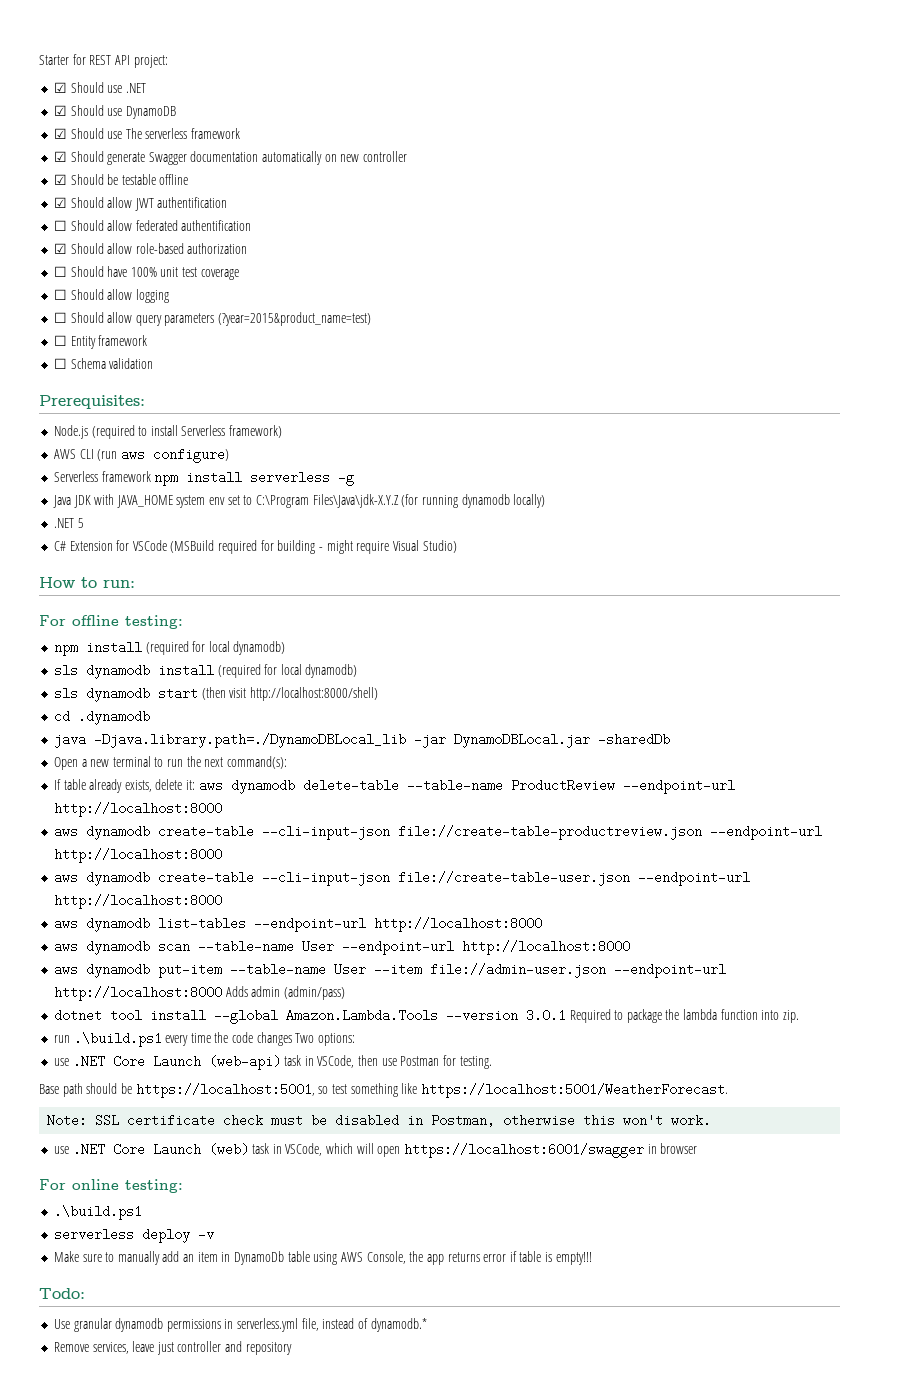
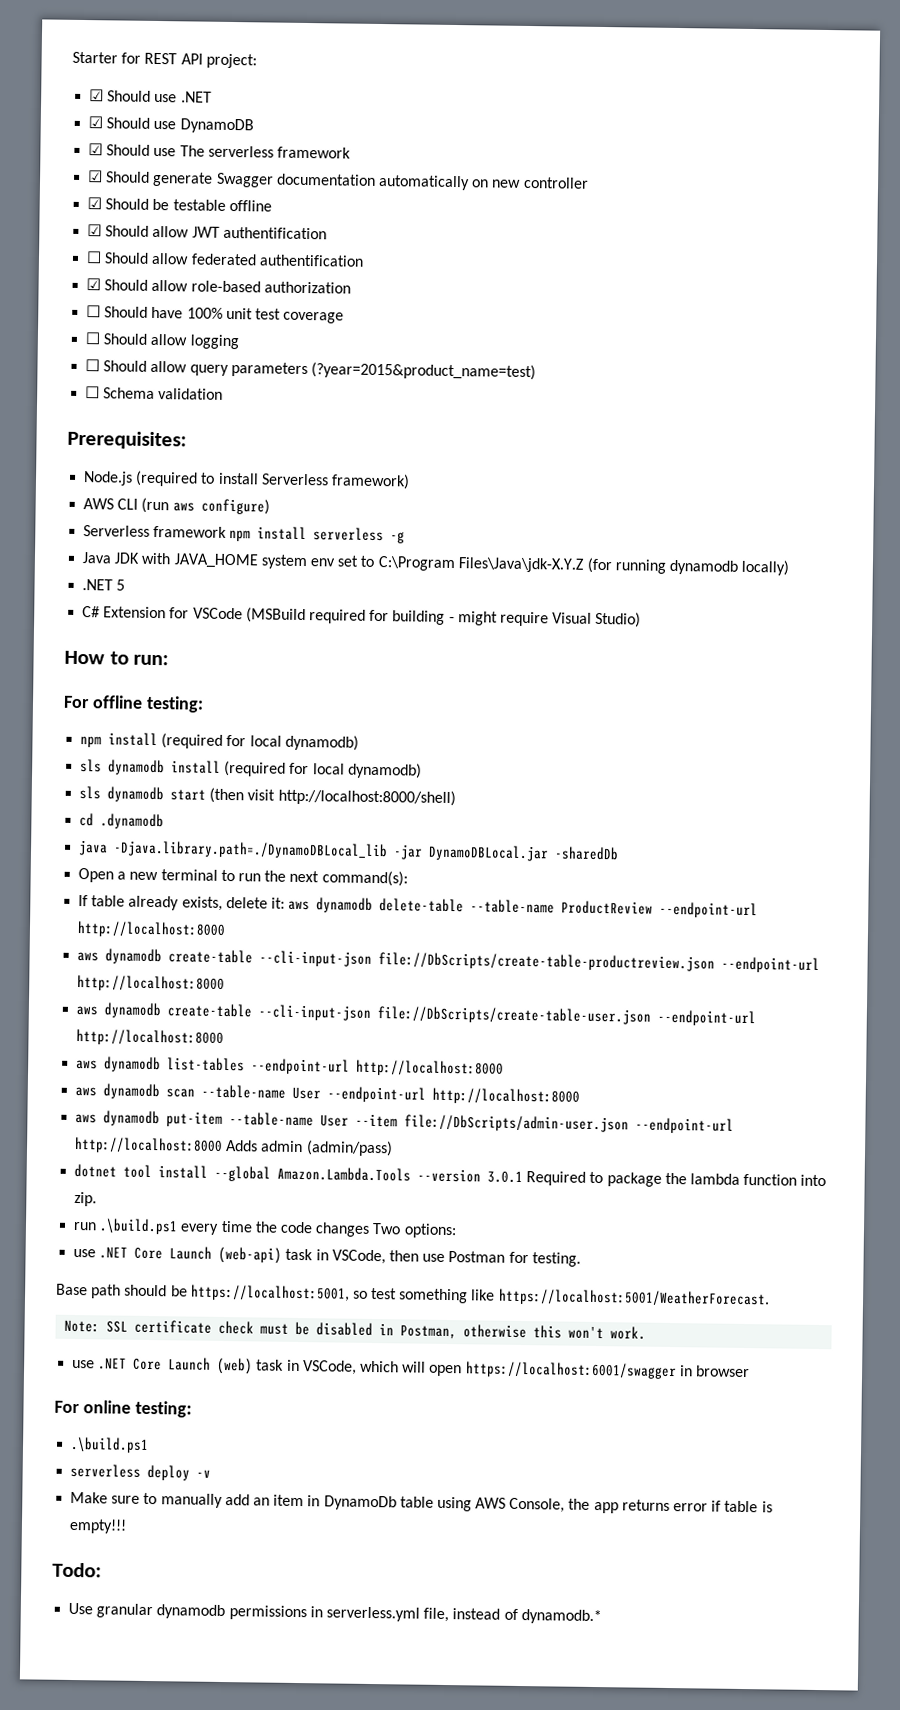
[53,335,148,349] // ☐ Entity framework -> (536, 371) none
[397,825,822,840] [53,848,222,863] [53,871,630,886] file://create-table-productreview.json --endpoint-url http://localhost:8000 // aws dynamodb create-table --cli-input-json file://create-table-user.json -> [378,952,821,973] [77,975,226,992] [76,1002,652,1025] file://DbScripts/create-table-productreview.json --endpoint-url http://localhost:8000 // aws dynamodb create-table --cli-input-json file://DbScripts/create-table-user.json
[429,963,606,978] file://admin-user.json -> [404,1114,630,1133] file://DbScripts/admin-user.json
[53,1341,292,1355] // Remove services, leave just controller and repository -> (602, 1617) none

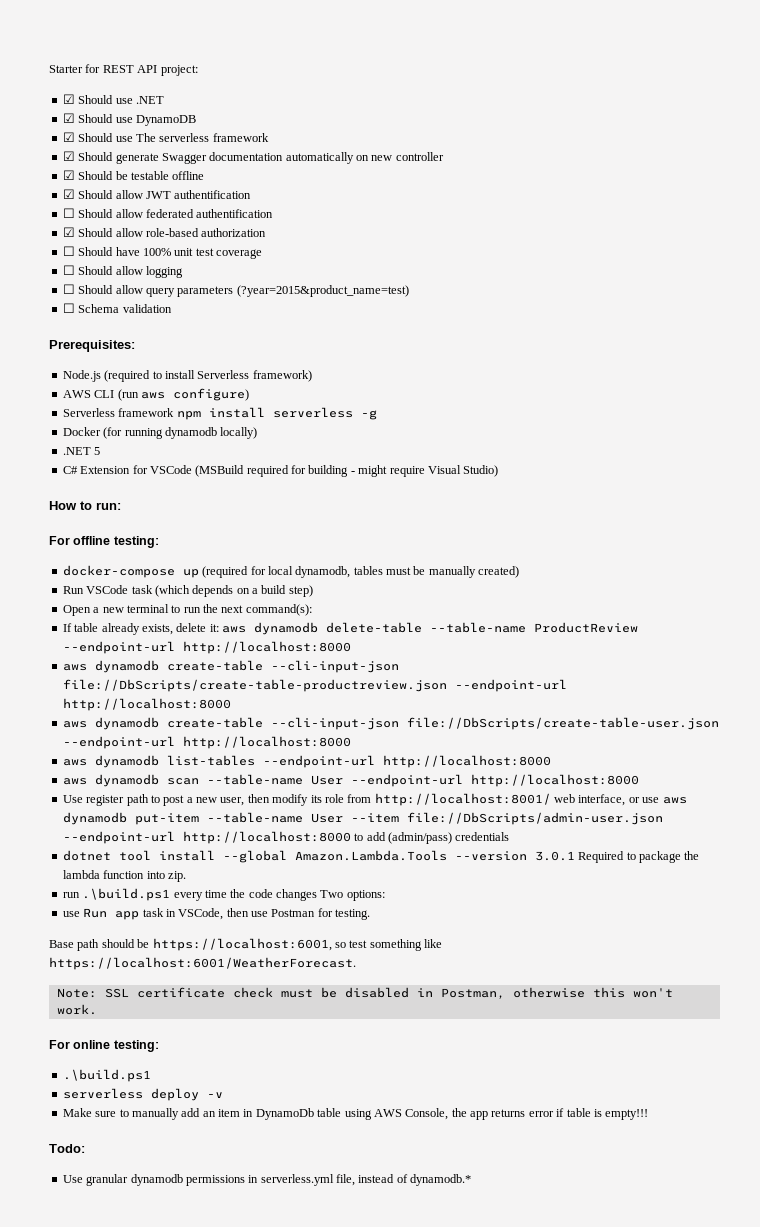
[82,552,584,573] Java JDK with JAVA_HOME system env set to C:\Program Files\Java\jdk-X.Y.Z -> [62,427,101,436] Docker
[80,732,359,751] [80,759,422,779] [79,786,456,807] [79,813,165,830] [78,840,620,862] npm install (required for local dynamodb) // sls dynamodb install (required for local dynamodb) // sls dynamodb start (then visit http://localhost:8000/shell) // cd .dynamodb // java -Djava.library.path=./DynamoDBLocal_lib -jar DynamoDBLocal.jar -sharedDb -> [62,565,520,578] [62,585,313,597] docker-compose up (required for local dynamodb, tables must be manually created) // Run VSCode task (which depends on a build step)
(581, 1096) none -> [62,793,660,806] Use register path to post a new user, then modify its role from http://localhost:8001/ web interface, or use
[226,1140,304,1153] Adds admin -> [354,832,386,841] to add
(393, 1148) none -> [455,832,510,841] credentials
[99,1246,283,1264] .NET Core Launch (web-api) -> [83,908,140,920] Run app
[190,1284,350,1302] https://localhost:5001, -> [152,938,332,951] https://localhost:6001,
[497,1288,770,1308] https://localhost:5001/WeatherForecast. -> [49,957,356,970] https://localhost:6001/WeatherForecast.
[72,1357,750,1380] // use .NET Core Launch (web) task in VSCode, which will open https://localhost:6001/swagger in browser -> (97, 1009) none

